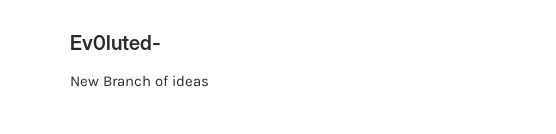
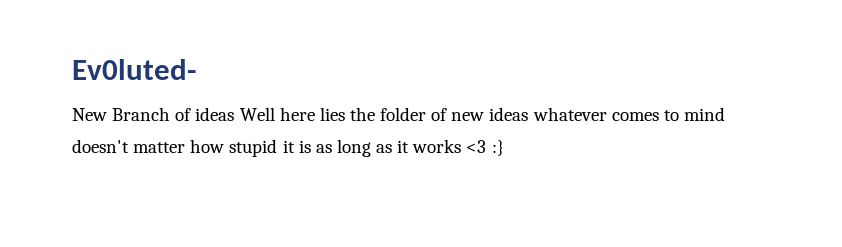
(210, 81) none -> [239,107,725,121] [72,139,504,157] Well here lies the folder of new ideas whatever comes to mind doesn't matter how stupid it is as long as it works <3 :}

